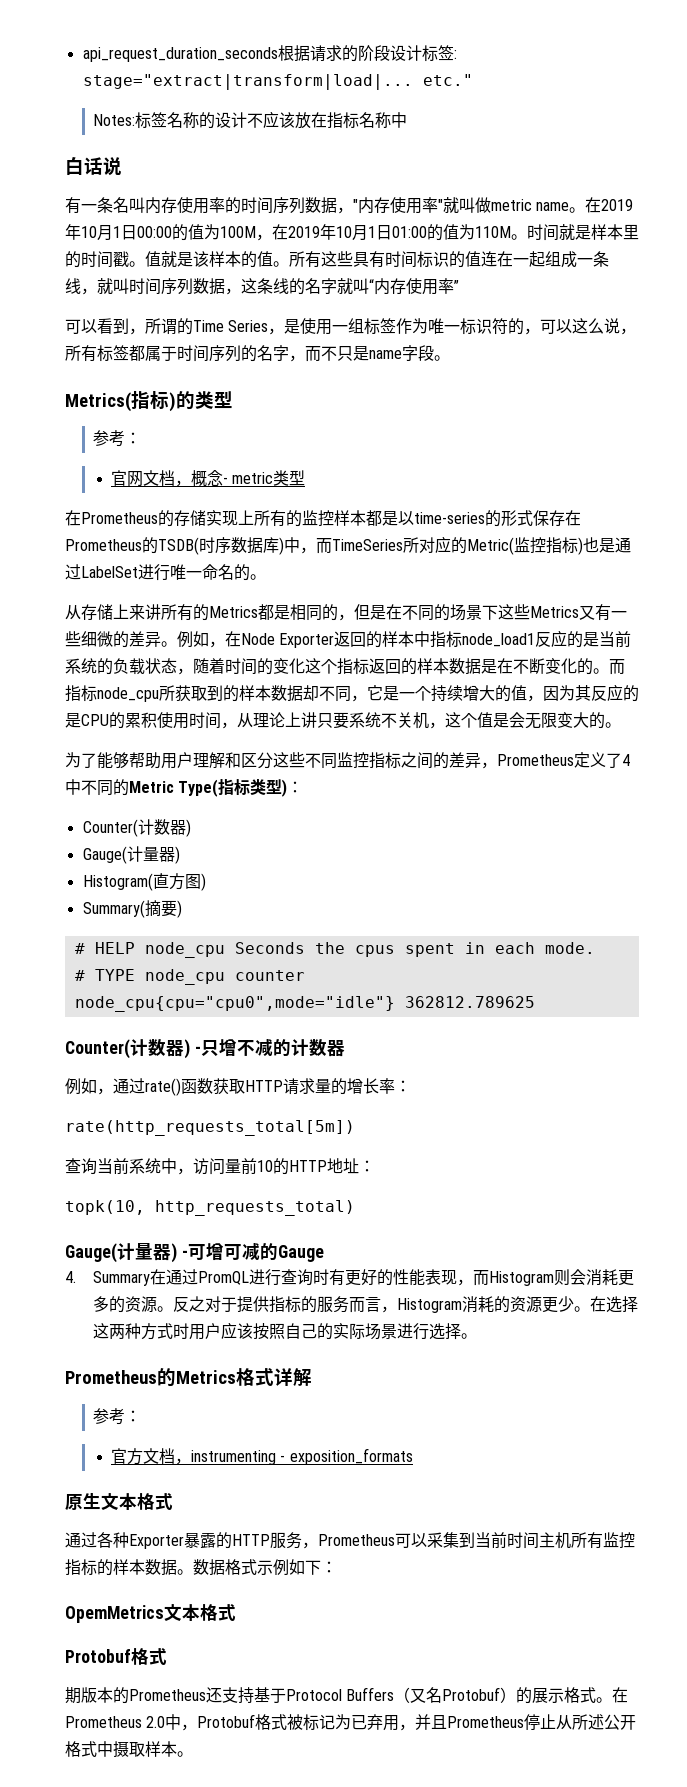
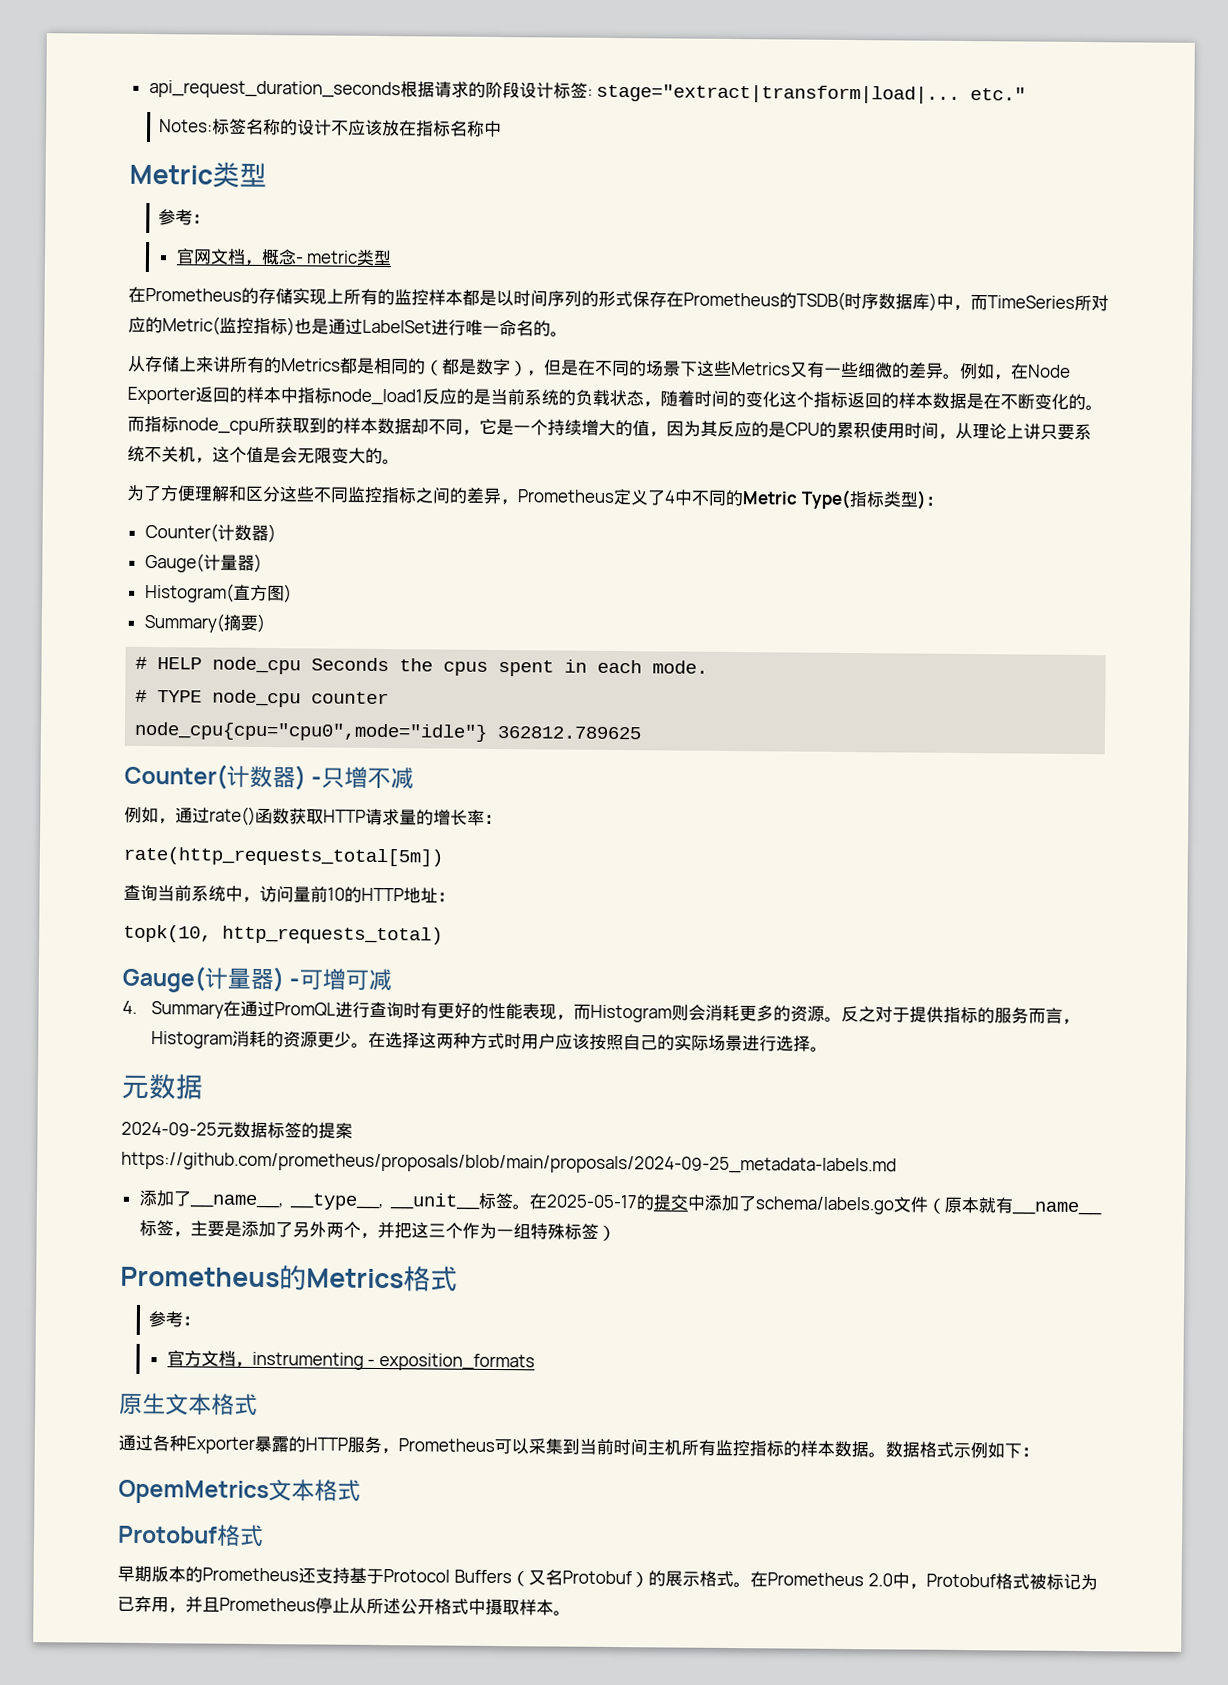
[65,157,122,176] [65,197,634,214] [65,224,639,241] [65,251,609,268] [65,278,459,295] [65,318,637,335] [65,345,450,362] [65,390,195,412] 白话说 // 有一条名叫内存使用率的时间序列数据，"内存使用率"就叫做metric name。在2019年10月1日00:00的值为100M，在2019年10月1日01:00的值为110M。时间就是样本里的时间戳。值就是该样本的值。所有这些具有时间标识的值连在一起组成一条线，就叫时间序列数据，这条线的名字就叫“内存使用率” // 可以看到，所谓的Time Series，是使用一组标签作为唯一标识符的，可以这么说，所有标签都属于时间序列的名字，而不只是name字段。 // Metrics(指标)的 -> [129,164,213,185] Metric
[414,512,485,524] time-series -> [513,290,582,307] 时间序列
(338, 612) none -> [424,358,528,377] （都是数字）
[97,752,193,769] 能够帮助用户 -> [160,485,196,502] 方便
[272,1039,345,1057] 的计数器 -> (415, 778) none
[259,1243,324,1262] 的Gauge -> (393, 980) none
(478, 1336) none -> [121,1074,204,1100] [121,1121,353,1139] [121,1151,897,1176] [138,1189,1102,1216] [138,1219,616,1242] // 元数据 // 2024-09-25元数据标签的提案https://github.com/prometheus/proposals/blob/main/proposals/2024-09-25_metadata-labels.md // 添加了__name__, __type__, __unit__标签。在2025-05-17的提交中添加了schema/labels.go文件（原本就有__name__标签，主要是添加了另外两个，并把这三个作为一组特殊标签）
[274,1368,312,1386] 详解 -> (458, 1279) none
(167, 1656) none -> [117,1565,135,1582] 早

